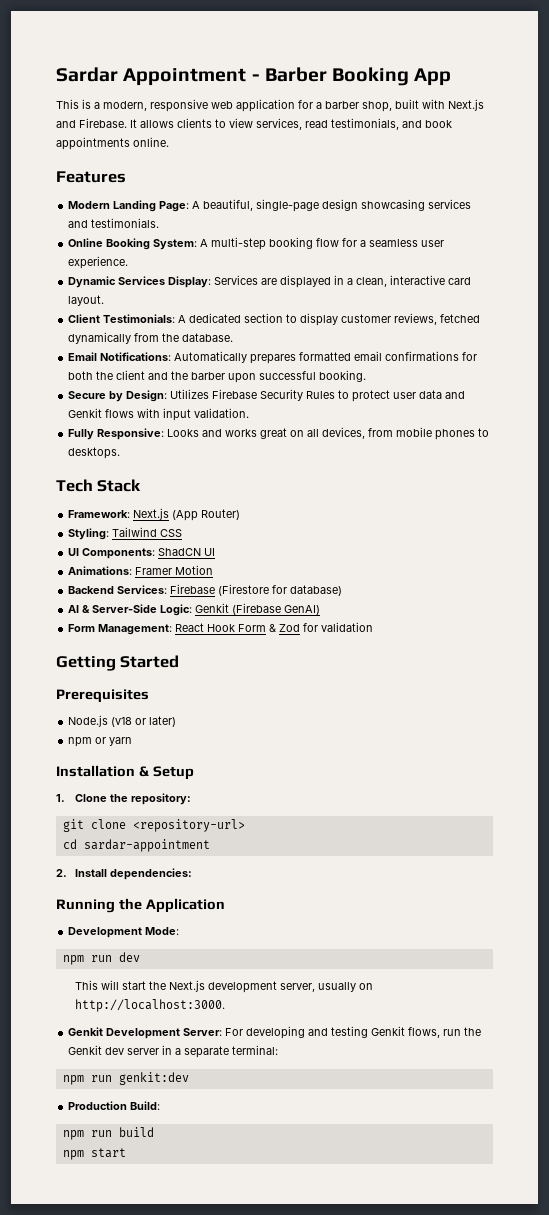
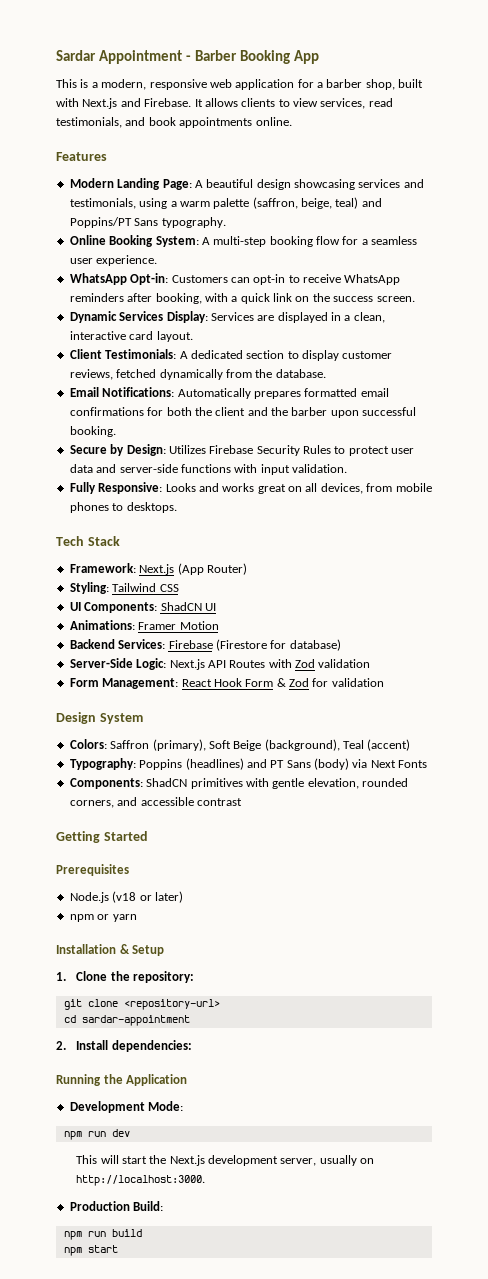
[203,199,320,212] beautiful, single-page -> [206,179,254,188] beautiful
[91,218,160,228] testimonials. -> [69,197,382,209] [69,217,226,228] testimonials, using a warm palette (saffron, beige, teal) and Poppins/PT Sans typography.
(129, 262) none -> [69,273,401,285] [69,293,415,304] // WhatsApp Opt-in: Customers can opt-in to receive WhatsApp reminders after booking, with a quick link on the success screen.
[68,408,135,418] Genkit flows -> [119,464,231,473] server-side functions
[68,603,321,616] AI & Server-Side Logic: Genkit (Firebase GenAI) -> [69,658,371,670] Server-Side Logic: Next.js API Routes with Zod validation
(374, 627) none -> [56,712,143,724] [69,739,411,751] [69,758,428,770] [69,778,408,789] [69,797,242,808] // Design System // Colors: Saffron (primary), Soft Beige (background), Teal (accent) // Typography: Poppins (headlines) and PT Sans (body) via Next Fonts // Components: ShadCN primitives with gentle elevation, rounded corners, and accessible contrast
[68,1026,482,1039] [68,1045,279,1058] [62,1072,189,1085] // Genkit Development Server: For developing and testing Genkit flows, run the Genkit dev server in a separate terminal: // npm run genkit:dev -> (206, 1180) none

